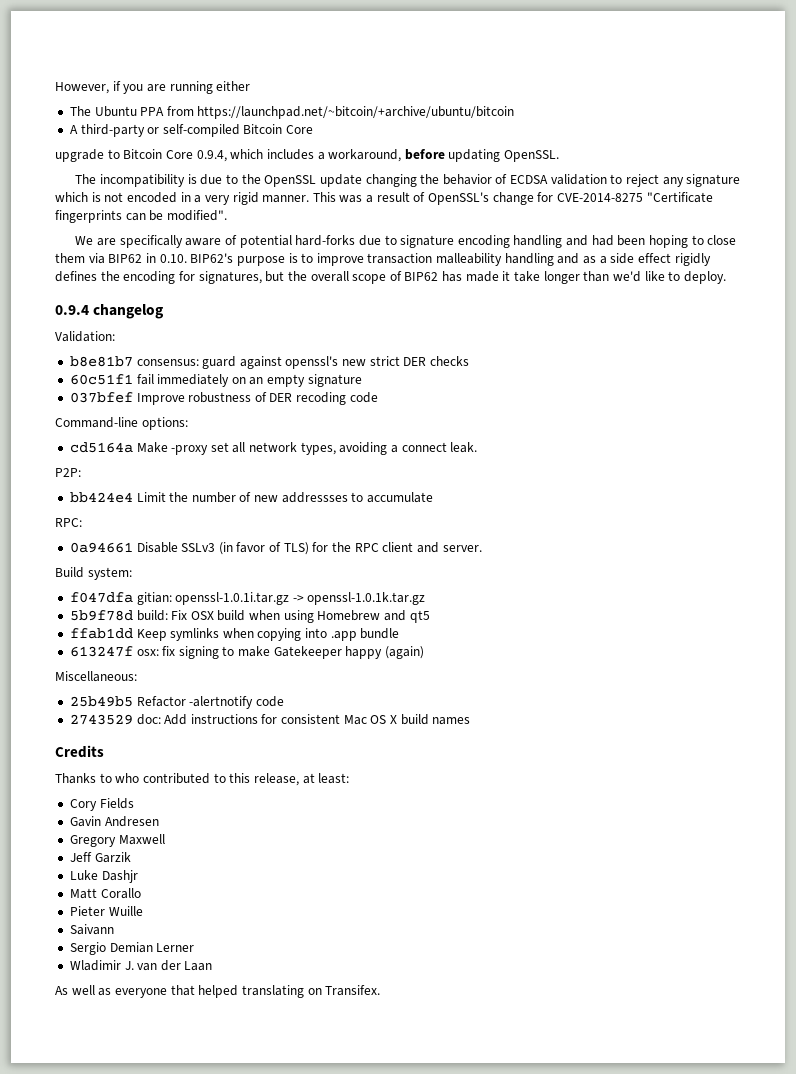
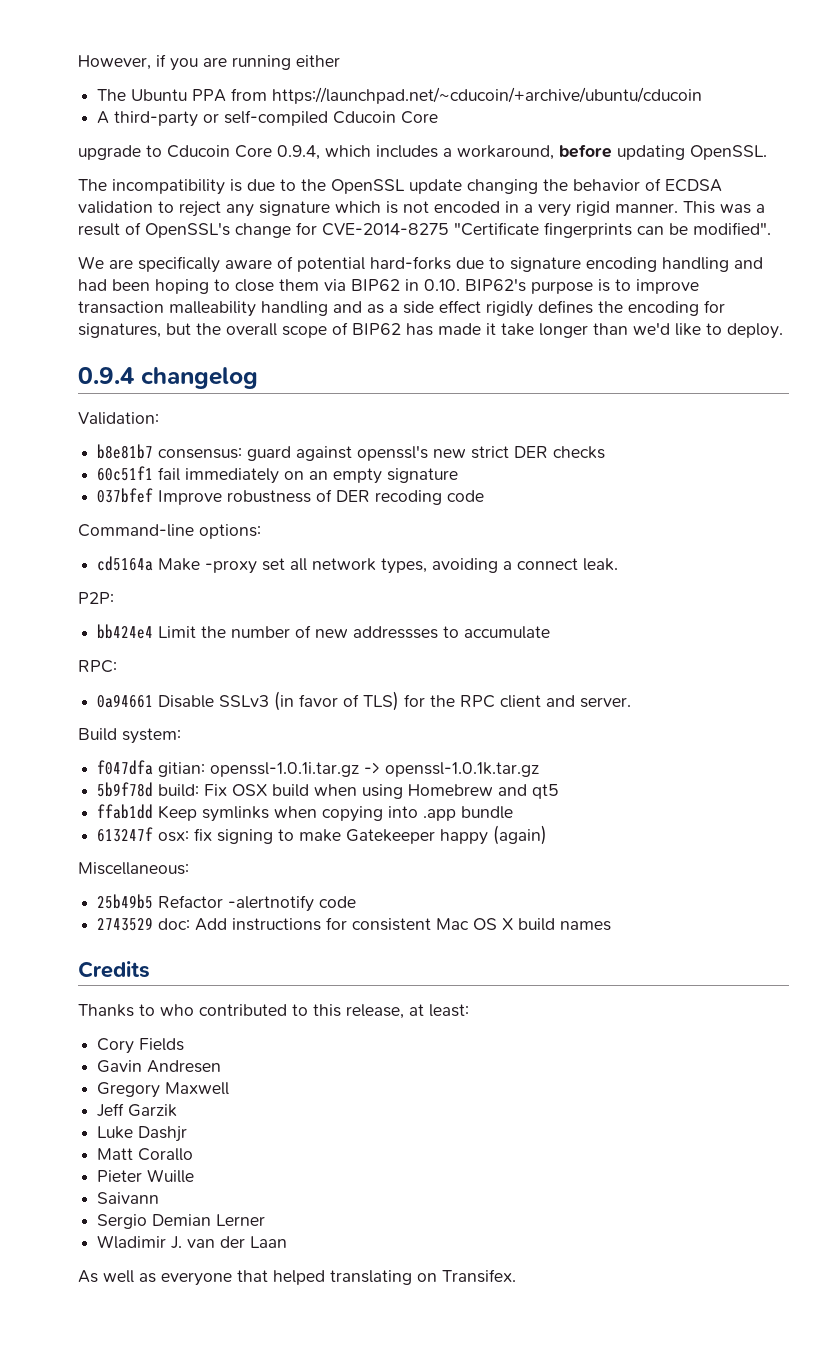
[197,106,515,119] https://launchpad.net/~bitcoin/+archive/ubuntu/bitcoin -> [272,87,703,104] https://launchpad.net/~cducoin/+archive/ubuntu/cducoin
[243,124,283,134] Bitcoin -> [333,111,397,124] Cducoin
[123,149,163,159] Bitcoin -> [167,145,230,158] Cducoin

